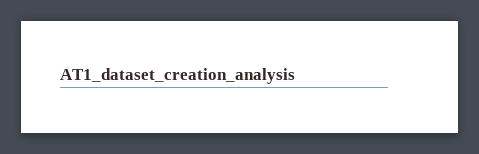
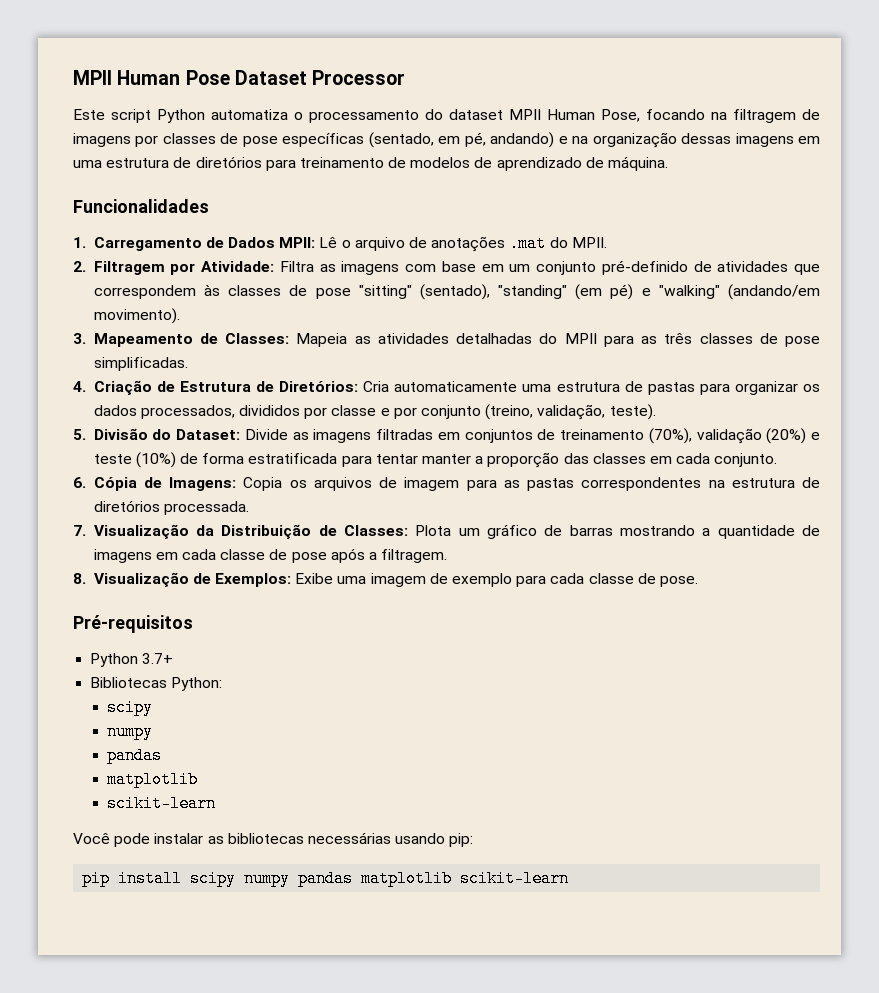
[60,68,295,84] AT1_dataset_creation_analysis -> [73,70,406,85] [73,109,820,123] [73,132,821,148] [73,156,669,171] [73,199,209,213] [73,235,607,252] [73,260,820,275] [93,284,820,300] [93,308,180,324] [73,333,820,347] [93,357,188,371] [73,380,820,395] [93,404,656,420] [73,428,820,444] [93,452,778,468] [73,477,820,491] [93,500,249,515] [73,524,821,539] [93,548,448,563] [73,572,698,587] [73,615,193,633] [90,653,174,667] [90,677,223,691] [107,699,154,716] [107,723,154,740] [107,747,163,764] [107,771,199,788] [107,795,217,812] [73,832,474,847] [82,870,570,887] MPII Human Pose Dataset Processor // Este script Python automatiza o processamento do dataset MPII Human Pose, focando na filtragem de imagens por classes de pose específicas (sentado, em pé, andando) e na organização dessas imagens em uma estrutura de diretórios para treinamento de modelos de aprendizado de máquina. // Funcionalidades // 1. Carregamento de Dados MPII: Lê o arquivo de anotações .mat do MPII. // 2. Filtragem por Atividade: Filtra as imagens com base em um conjunto pré-definido de atividades que correspondem às classes de pose "sitting" (sentado), "standing" (em pé) e "walking" (andando/em movimento). // 3. Mapeamento de Classes: Mapeia as atividades detalhadas do MPII para as três classes de pose simplificadas. // 4. Criação de Estrutura de Diretórios: Cria automaticamente uma estrutura de pastas para organizar os dados processados, divididos por classe e por conjunto (treino, validação, teste). // 5. Divisão do Dataset: Divide as imagens filtradas em conjuntos de treinamento (70%), validação (20%) e teste (10%) de forma estratificada para tentar manter a proporção das classes em cada conjunto. // 6. Cópia de Imagens: Copia os arquivos de imagem para as pastas correspondentes na estrutura de diretórios processada. // 7. Visualização da Distribuição de Classes: Plota um gráfico de barras mostrando a quantidade de imagens em cada classe de pose após a filtragem. // 8. Visualização de Exemplos: Exibe uma imagem de exemplo para cada classe de pose. // Pré-requisitos // Python 3.7+ // Bibliotecas Python: // scipy // numpy // pandas // matplotlib // scikit-learn // Você pode instalar as bibliotecas necessárias usando pip: // pip install scipy numpy pandas matplotlib scikit-learn

